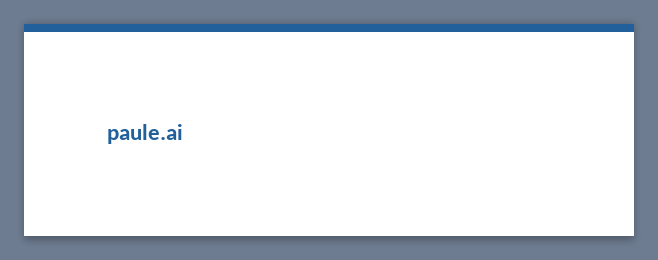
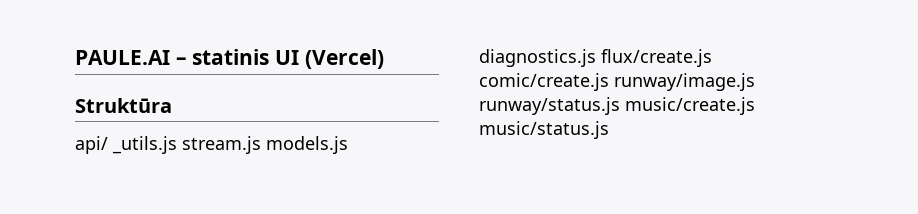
[107,124,183,144] paule.ai -> [75,49,384,69] [75,98,172,113] [75,136,348,154] [479,49,712,67] [479,73,755,91] [479,97,755,115] [479,121,609,139] PAULE.AI – statinis UI (Vercel) // Struktūra // api/ _utils.js stream.js models.js diagnostics.js flux/create.js comic/create.js runway/image.js runway/status.js music/create.js music/status.js

